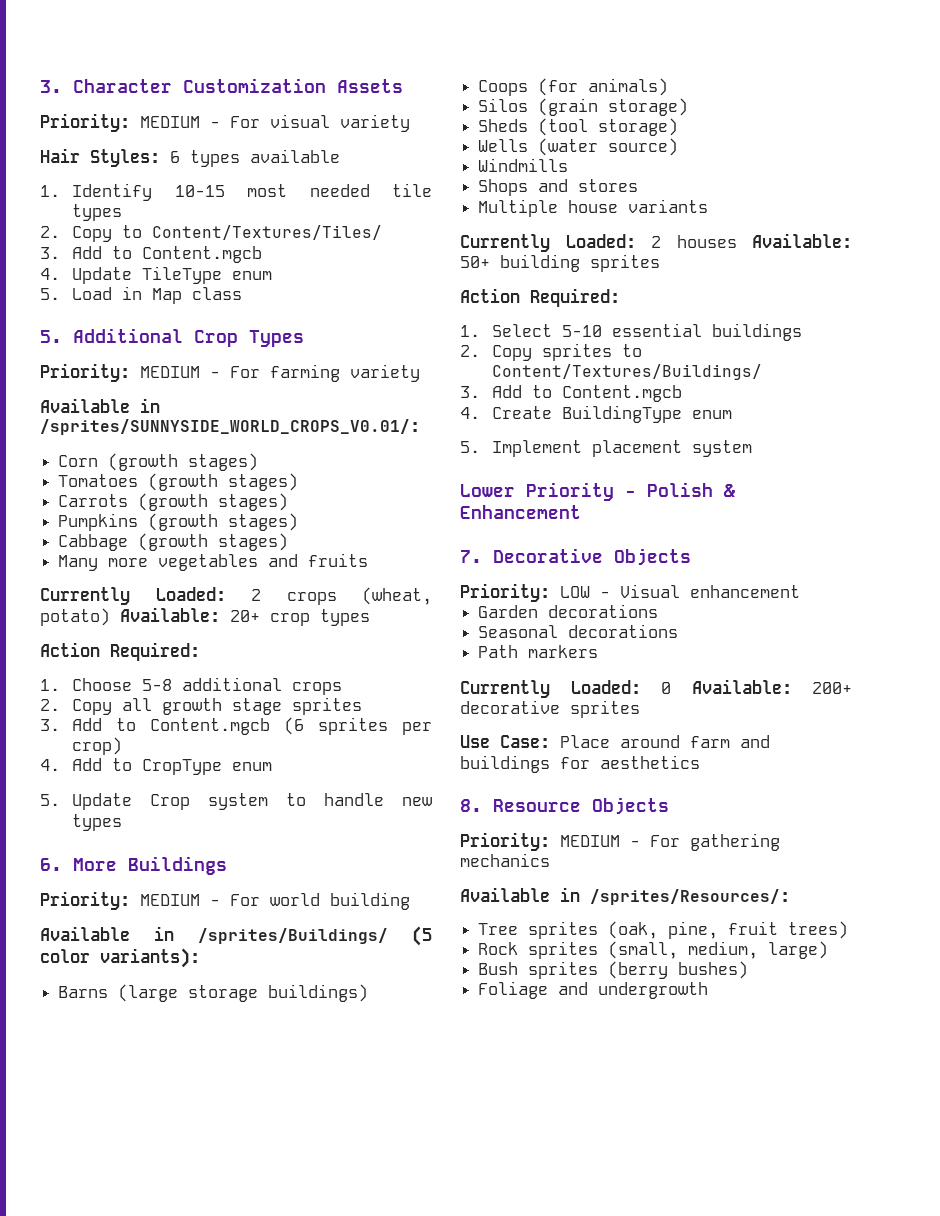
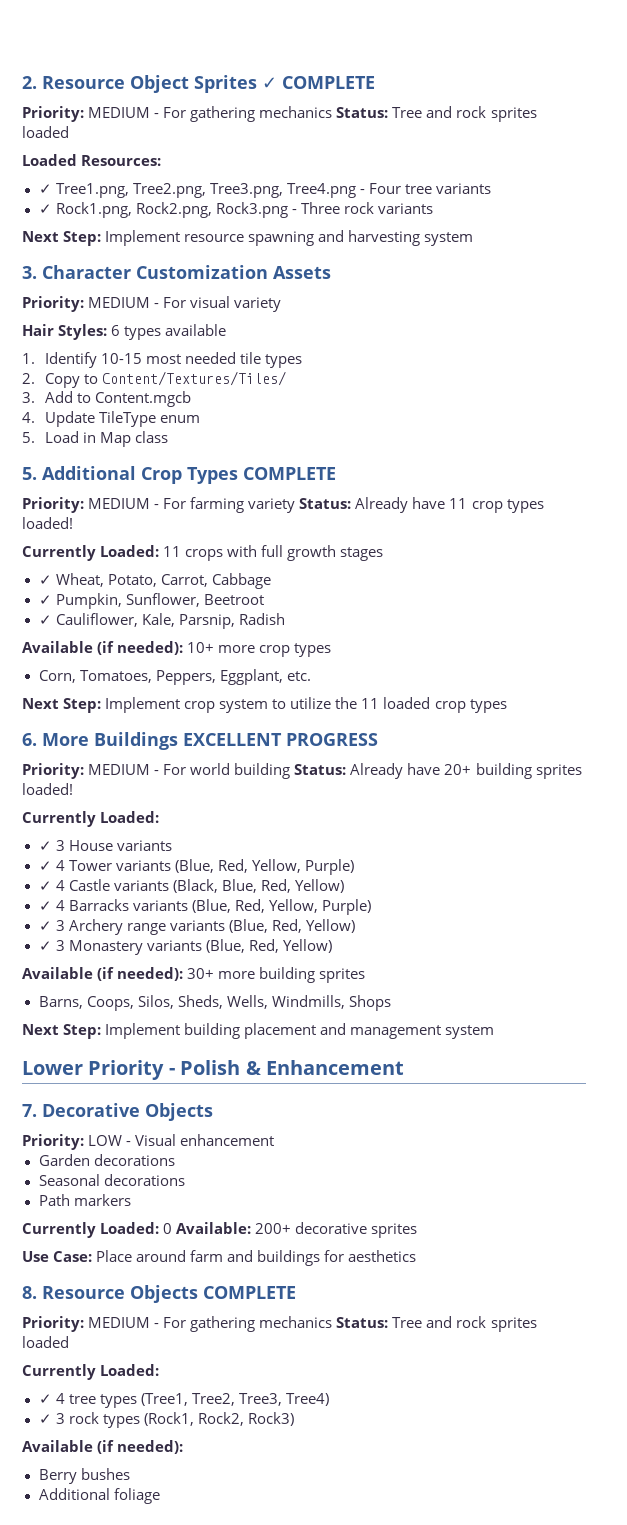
(40, 86) none -> [22,75,375,93] [22,106,537,122] [22,126,69,138] [22,154,162,166] [38,183,491,198] [38,202,433,218] [22,230,474,246] 2. Resource Object Sprites ✓ COMPLETE // Priority: MEDIUM - For gathering mechanics Status: Tree and rock sprites loaded // Loaded Resources: // ✓ Tree1.png, Tree2.png, Tree3.png, Tree4.png - Four tree variants // ✓ Rock1.png, Rock2.png, Rock3.png - Three rock variants // Next Step: Implement resource spawning and harvesting system //
(304, 338) none -> [243,467,336,480] COMPLETE
[40,398,160,413] [40,419,420,435] [58,453,259,471] [58,473,299,491] [58,493,289,511] [58,513,299,531] [58,533,289,551] [58,553,369,571] [40,587,432,605] [40,607,370,626] [40,642,200,661] [40,677,343,695] [40,697,363,715] [40,717,432,735] [72,737,123,755] [40,758,273,775] [40,793,432,810] // Available in /sprites/SUNNYSIDE_WORLD_CROPS_V0.01/: // Corn (growth stages) // Tomatoes (growth stages) // Carrots (growth stages) // Pumpkins (growth stages) // Cabbage (growth stages) // Many more vegetables and fruits // Currently Loaded: 2 crops (wheat, potato) Available: 20+ crop types // Action Required: // 1. Choose 5-8 additional crops // 2. Copy all growth stage sprites // 3. Add to Content.mgcb (6 sprites per crop) // 4. Add to CropType enum // 5. Update Crop system to handle new -> [299,497,544,513] [22,517,73,529] [22,545,384,561] [38,573,271,589] [38,593,264,609] [38,613,285,629] [22,641,332,657] [38,669,311,685] [22,697,466,713] Status: Already have 11 crop types loaded! // Currently Loaded: 11 crops with full growth stages // ✓ Wheat, Potato, Carrot, Cabbage // ✓ Pumpkin, Sunflower, Beetroot // ✓ Cauliflower, Kale, Parsnip, Radish // Available (if needed): 10+ more crop types // Corn, Tomatoes, Peppers, Eggplant, etc. // Next Step: Implement crop system to utilize the 11 loaded crop
(227, 865) none -> [183,733,378,746] EXCELLENT PROGRESS
[40,926,432,946] [40,948,200,968] [58,984,369,1002] [478,78,669,96] [478,98,689,116] [478,118,679,136] [478,138,679,156] [478,158,569,172] [478,179,639,196] [478,199,709,217] [460,233,852,252] [460,254,660,272] [460,288,620,307] [460,323,803,341] [460,343,643,361] [492,364,763,380] [460,385,683,402] [460,405,733,423] [460,440,683,457] // Available in /sprites/Buildings/ (5 color variants): // Barns (large storage buildings) // Coops (for animals) // Silos (grain storage) // Sheds (tool storage) // Wells (water source) // Windmills // Shops and stores // Multiple house variants // Currently Loaded: 2 houses Available: 50+ building sprites // Action Required: // 1. Select 5-10 essential buildings // 2. Copy sprites to Content/Textures/Buildings/ // 3. Add to Content.mgcb // 4. Create BuildingType enum // 5. Implement placement -> [294,763,582,779] [22,783,73,795] [22,811,160,827] [38,840,172,851] [38,859,354,875] [38,879,344,893] [38,899,371,915] [38,919,355,935] [38,939,332,955] [22,967,366,983] [38,995,391,1011] [22,1023,442,1039] Status: Already have 20+ building sprites loaded! // Currently Loaded: // ✓ 3 House variants // ✓ 4 Tower variants (Blue, Red, Yellow, Purple) // ✓ 4 Castle variants (Black, Blue, Red, Yellow) // ✓ 4 Barracks variants (Blue, Red, Yellow, Purple) // ✓ 3 Archery range variants (Blue, Red, Yellow) // ✓ 3 Monastery variants (Blue, Red, Yellow) // Available (if needed): 30+ more building sprites // Barns, Coops, Silos, Sheds, Wells, Windmills, Shops // Next Step: Implement building placement and management
[460,832,780,851] [460,853,550,867] [460,887,790,905] [478,921,849,939] [478,941,829,959] [478,961,749,979] [478,981,709,999] // Priority: MEDIUM - For gathering mechanics // Available in /sprites/Resources/: // Tree sprites (oak, pine, fruit trees) // Rock sprites (small, medium, large) // Bush sprites (berry bushes) // Foliage and undergrowth -> [203,1286,296,1299] [22,1316,537,1332] [22,1336,69,1348] [22,1364,160,1380] [38,1393,329,1408] [38,1412,294,1428] [22,1440,184,1454] [38,1468,130,1484] [38,1488,160,1504] COMPLETE // Priority: MEDIUM - For gathering mechanics Status: Tree and rock sprites loaded // Currently Loaded: // ✓ 4 tree types (Tree1, Tree2, Tree3, Tree4) // ✓ 3 rock types (Rock1, Rock2, Rock3) // Available (if needed): // Berry bushes // Additional foliage

